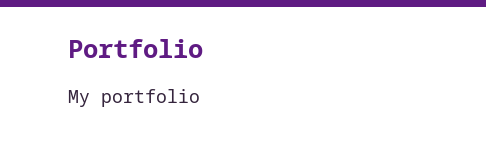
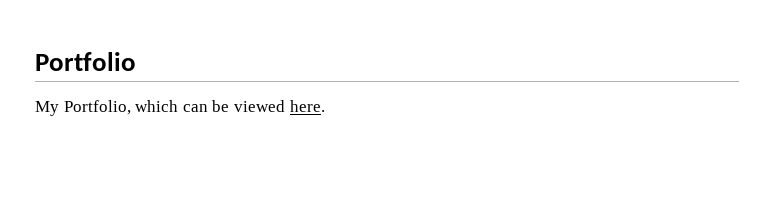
[101,89,200,107] portfolio -> [63,100,325,115] Portfolio, which can be viewed here.

